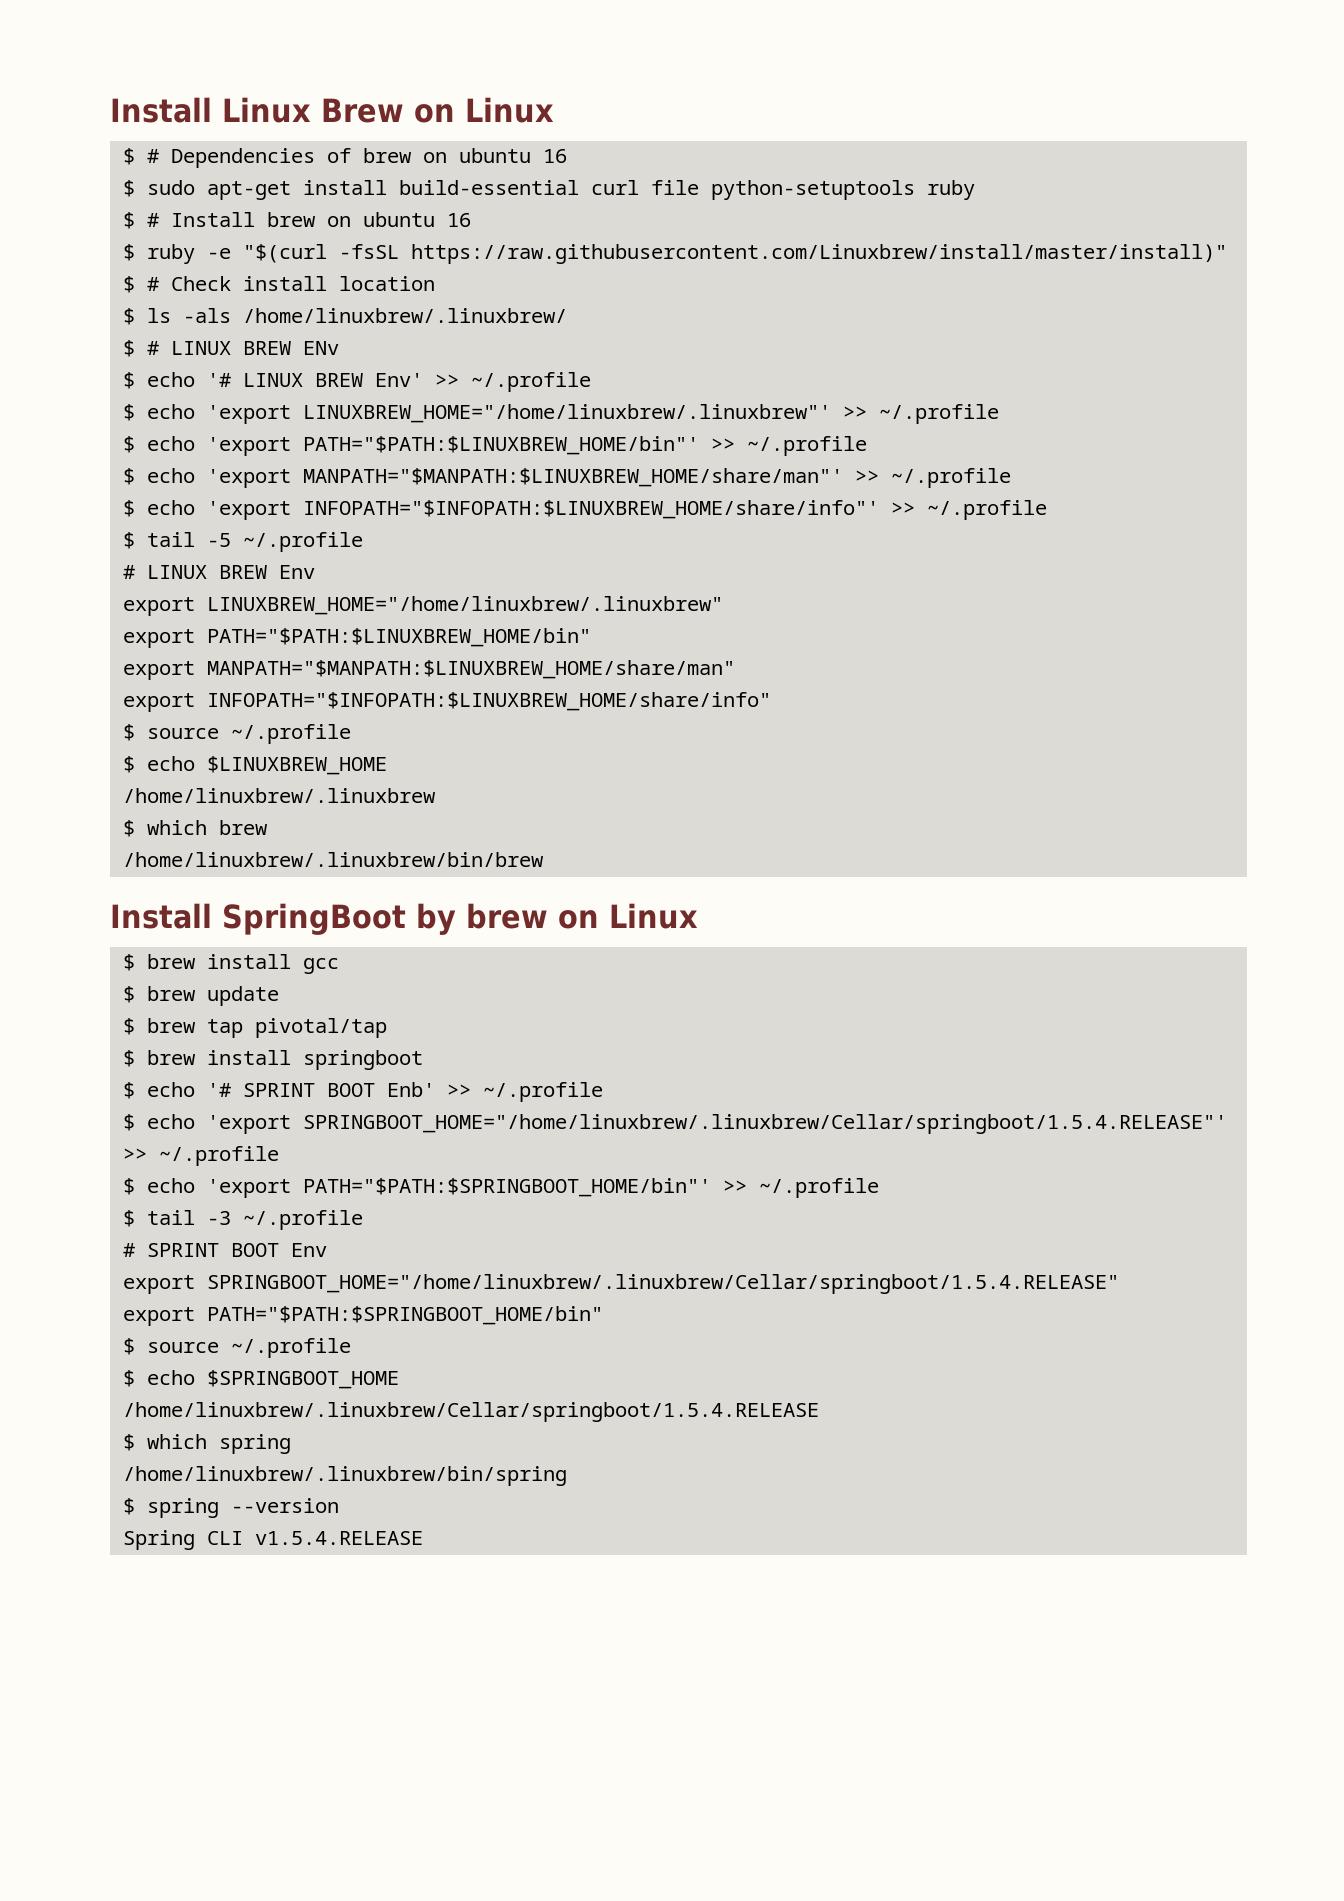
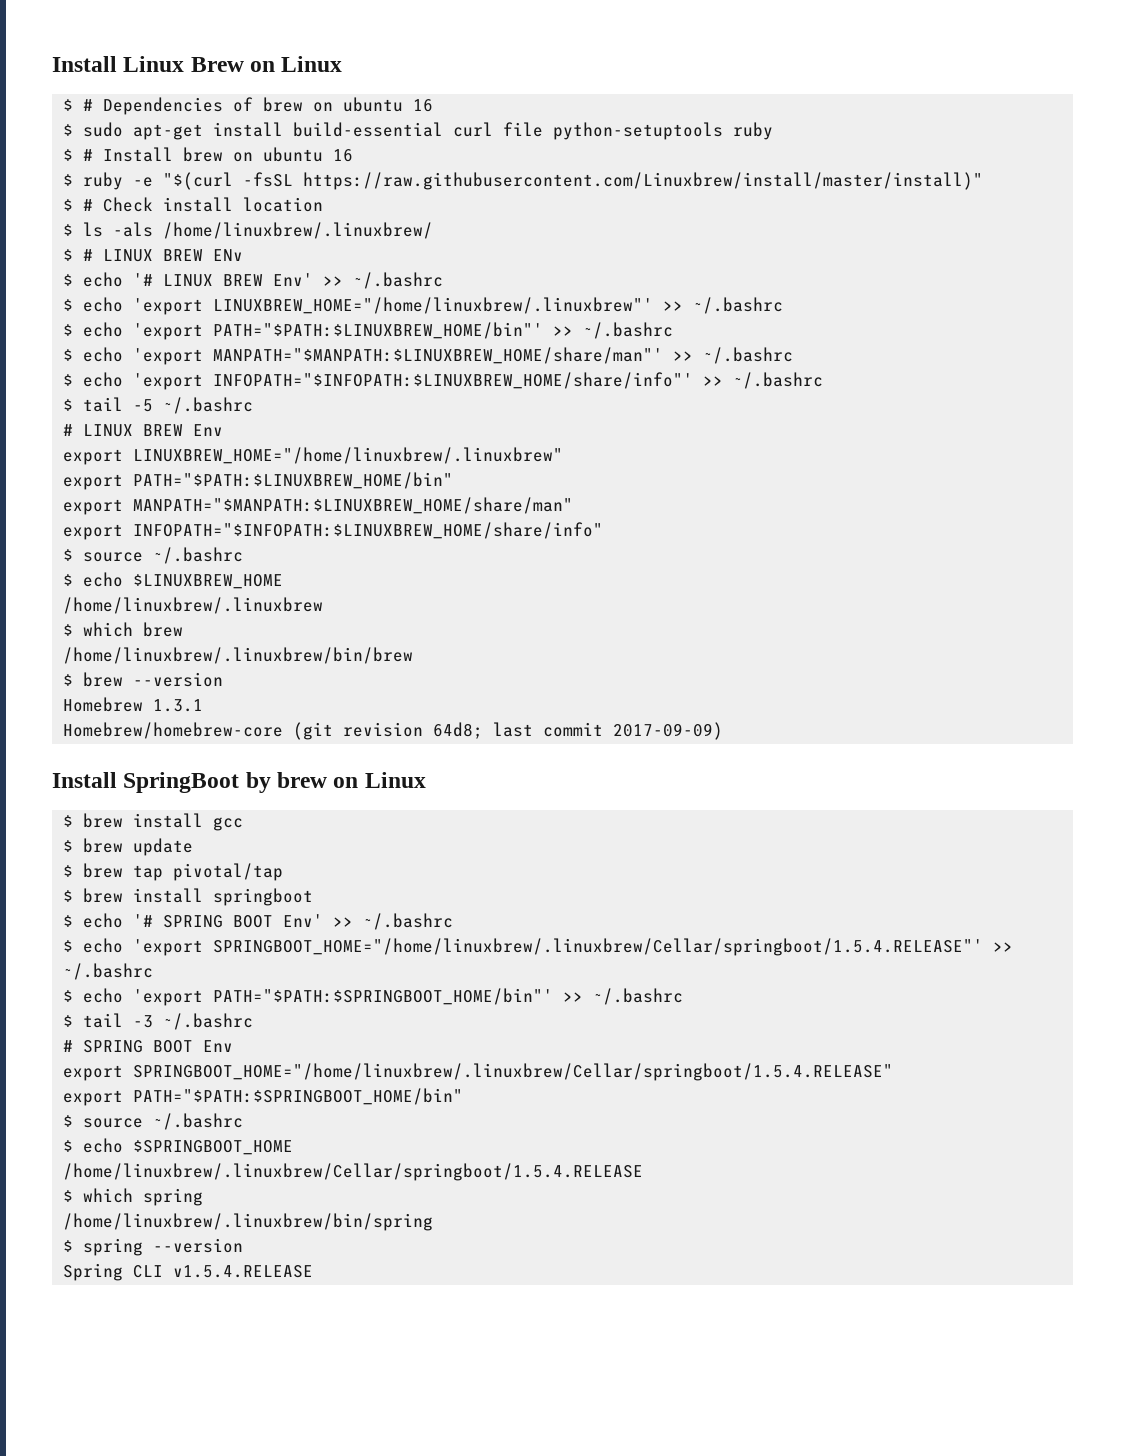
[470,372,591,392] ~/.profile -> [353,272,444,289] ~/.bashrc
[878,404,999,424] ~/.profile -> [693,297,784,314] ~/.bashrc
[746,436,867,456] ~/.profile -> [583,322,674,339] ~/.bashrc
[890,468,1011,488] ~/.profile -> [703,347,794,364] ~/.bashrc
[926,500,1047,520] ~/.profile -> [733,372,824,389] ~/.bashrc
[242,532,363,552] ~/.profile -> [163,397,254,414] ~/.bashrc
[230,724,351,744] ~/.profile -> [153,547,244,564] ~/.bashrc
(543, 859) none -> [63,672,224,687] [63,697,204,712] [63,722,724,740] // $ brew --version // Homebrew 1.3.1 // Homebrew/homebrew-core (git revision 64d8; last commit 2017-09-09)
[242,1082,603,1102] SPRINT BOOT Enb' >> ~/.profile -> [163,913,454,930] SPRING BOOT Env' >> ~/.bashrc
[158,1146,279,1166] ~/.profile -> [63,963,154,980] ~/.bashrc
[758,1178,879,1198] ~/.profile -> [593,988,684,1005] ~/.bashrc
[242,1210,363,1230] [122,1243,219,1257] ~/.profile // # SPRINT -> [163,1013,254,1030] [63,1040,144,1053] ~/.bashrc // # SPRING
[230,1338,351,1358] ~/.profile -> [153,1113,244,1130] ~/.bashrc

